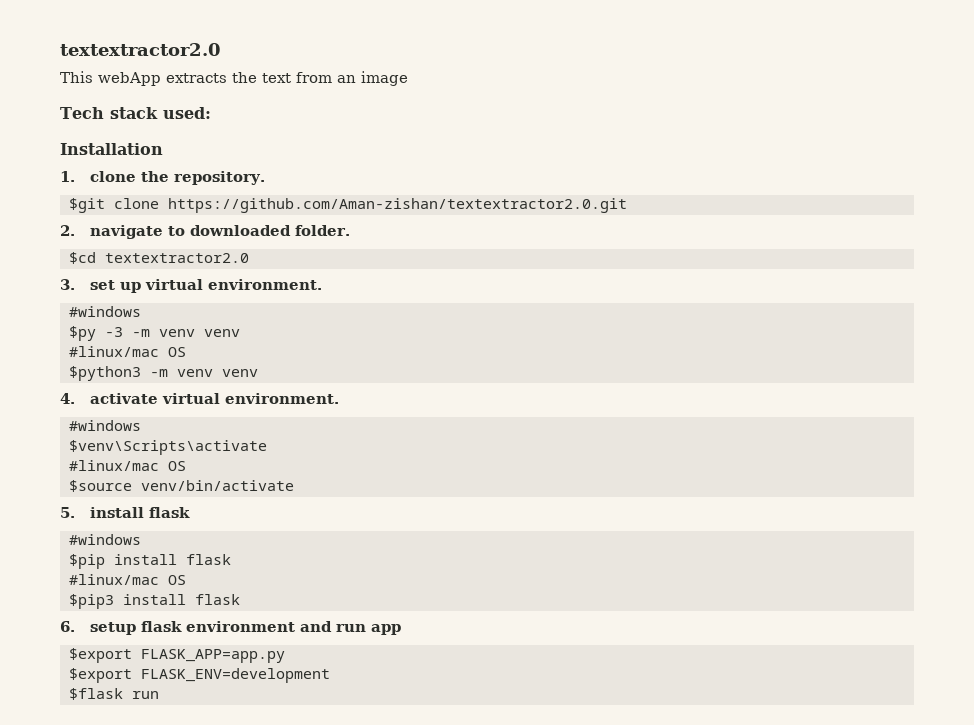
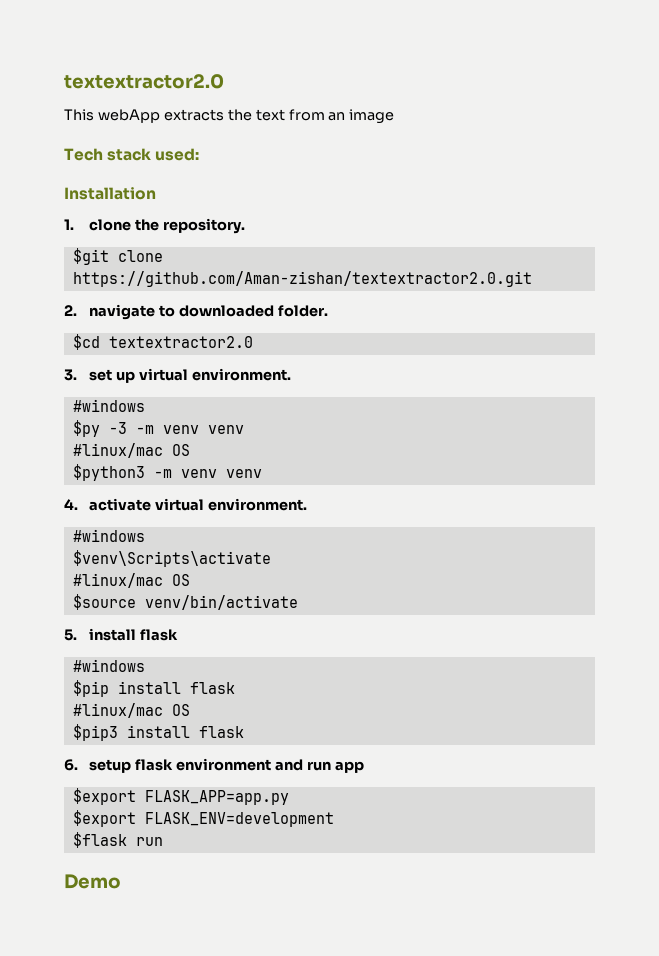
(159, 695) none -> [64,874,121,889] // Demo

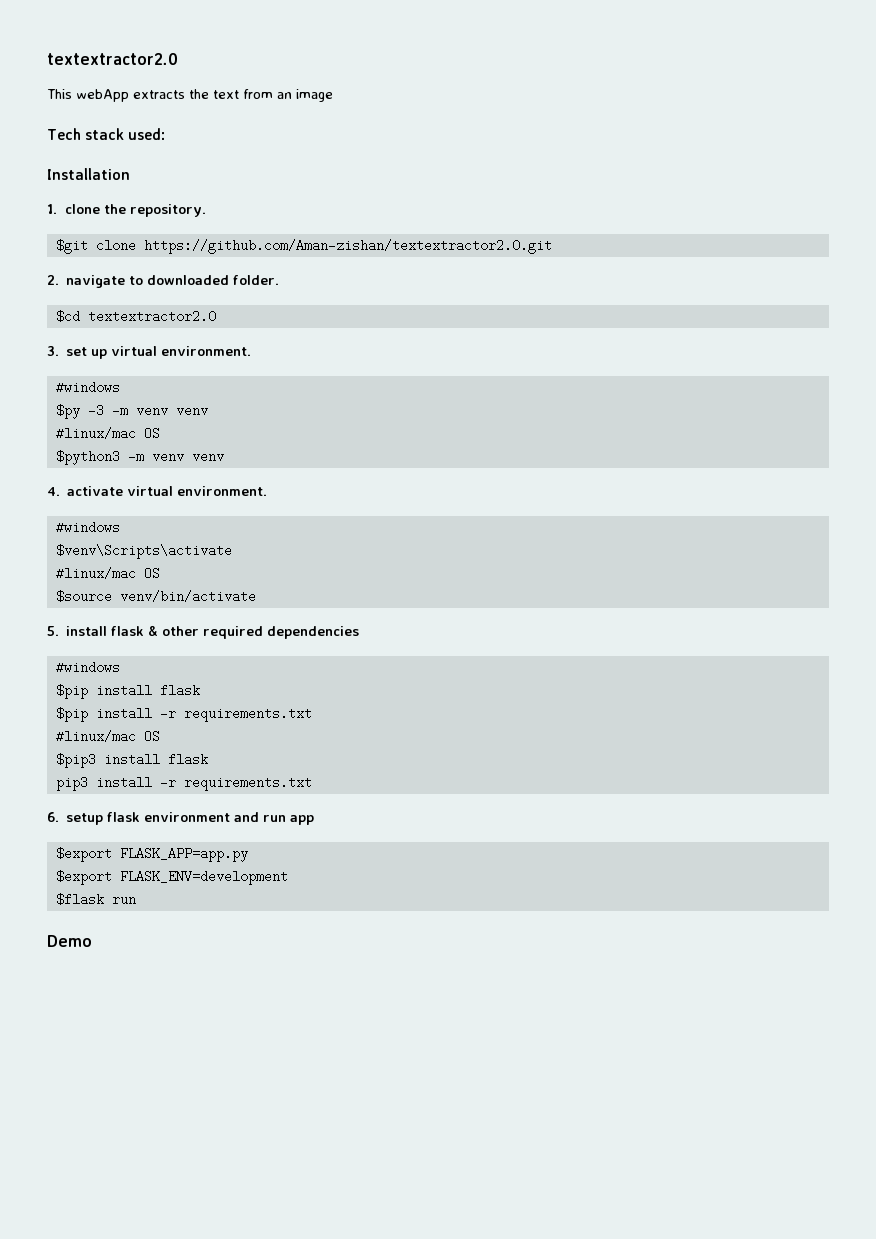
(179, 635) none -> [148,625,360,639] & other required dependencies
(235, 688) none -> [55,707,312,722] // $pip install -r requirements.txt
(244, 732) none -> [55,776,312,791] // pip3 install -r requirements.txt

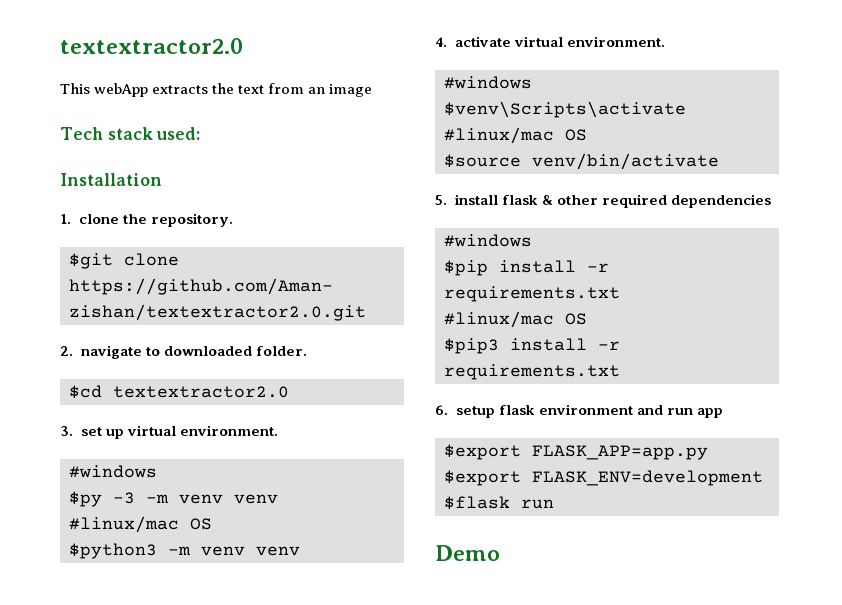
[55,684,200,699] // $pip install flask -> (532, 240) none
[167,753,208,766] [55,776,152,791] flask // pip3 install -> (587, 344) none

